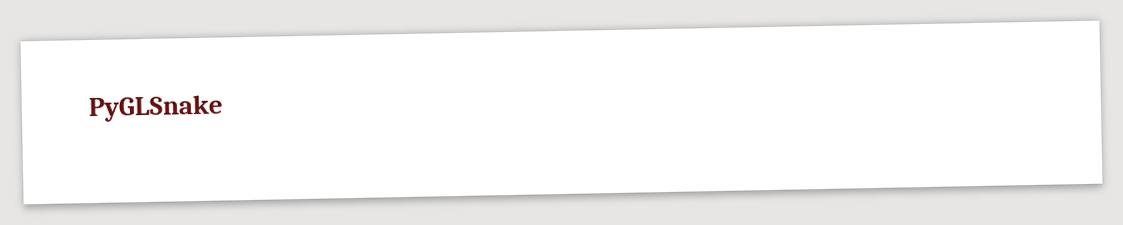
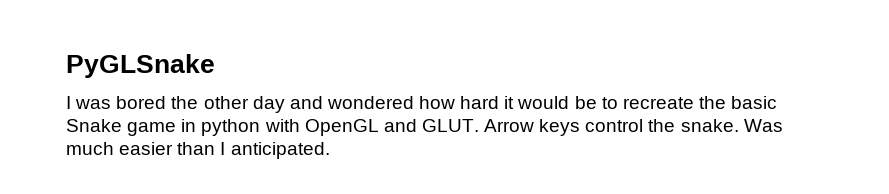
(224, 108) none -> [66,96,778,113] [66,119,783,136] [66,142,330,159] // I was bored the other day and wondered how hard it would be to recreate the basic Snake game in python with OpenGL and GLUT. Arrow keys control the snake. Was much easier than I anticipated.

